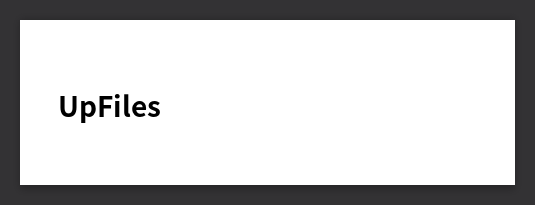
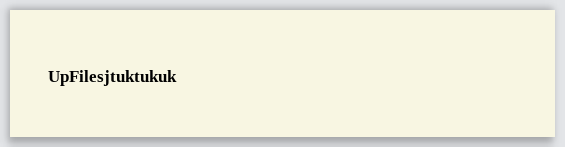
[58,94,161,123] UpFiles -> [48,70,177,86] UpFilesjtuktukuk

